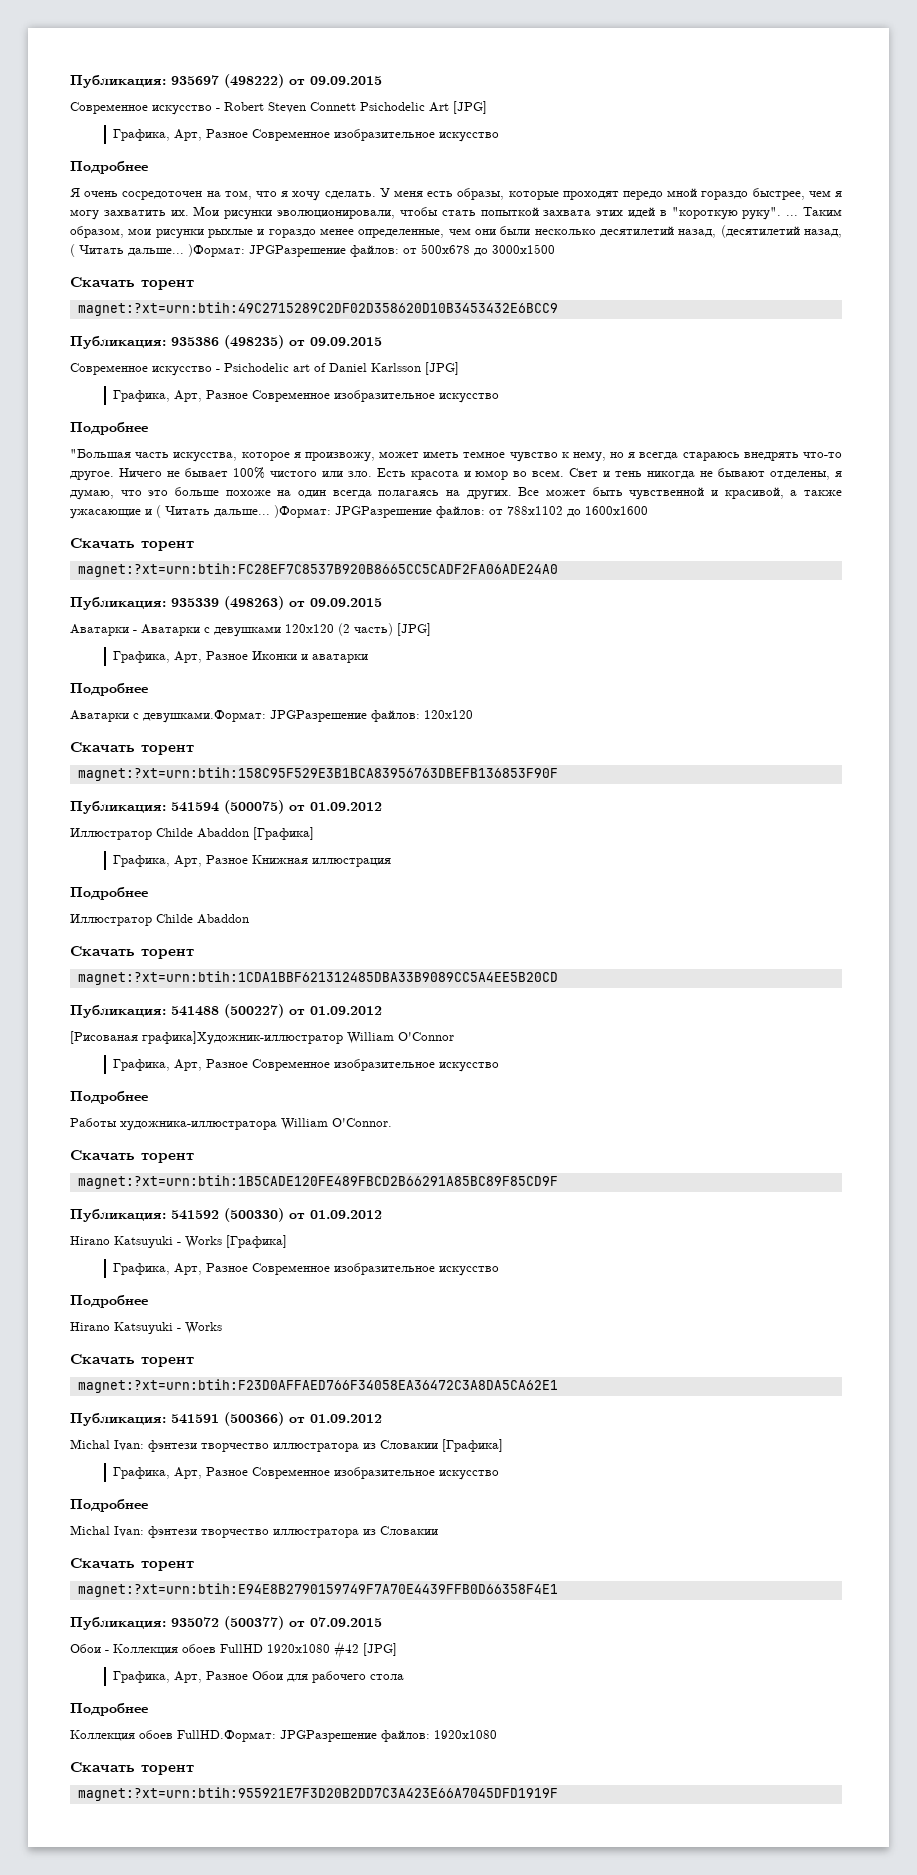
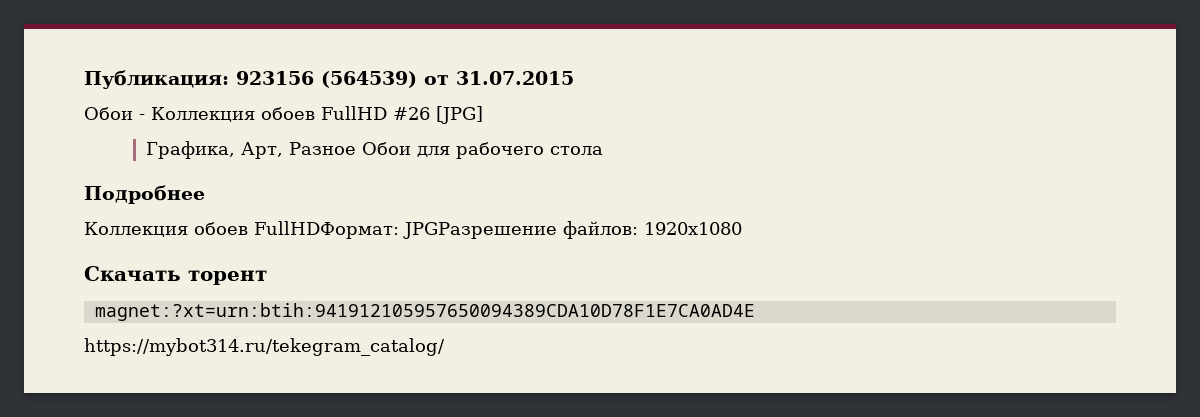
[70,74,382,88] [70,101,487,115] [112,129,499,142] [70,161,148,174] [70,188,843,201] [70,206,842,220] [70,225,843,239] [70,244,555,257] [70,277,194,290] [77,302,558,316] [70,335,382,349] [70,362,459,376] [112,390,499,403] [70,422,148,435] [70,449,842,462] [70,467,843,481] [70,487,842,500] [70,505,648,519] [70,538,194,551] [77,563,558,577] [70,596,382,610] [70,623,431,637] [112,651,368,663] [70,683,148,696] [70,710,473,723] [70,742,194,755] [77,767,558,781] [70,800,382,814] [70,827,314,840] [112,855,391,867] [70,887,148,900] [70,914,249,926] [70,946,194,959] [77,971,558,985] [70,1004,382,1018] [70,1031,454,1045] [112,1059,499,1072] [70,1091,148,1104] [70,1118,392,1131] [70,1150,194,1163] [77,1175,558,1189] [70,1208,382,1222] [70,1235,287,1248] [112,1263,499,1276] [70,1295,148,1308] [70,1322,222,1334] [70,1354,194,1367] [77,1379,558,1393] [70,1412,382,1426] [70,1439,503,1452] [112,1467,499,1480] [70,1499,148,1512] [70,1525,438,1538] [70,1558,194,1571] [77,1583,558,1597] [70,1616,382,1630] Публикация: 935697 (498222) от 09.09.2015 // Современное искусство - Robert Steven Connett Psichodelic Art [JPG] // Графика, Арт, Разное Современное изобразительное искусство // Подробнее // Я очень сосредоточен на том, что я хочу сделать. У меня есть образы, которые проходят передо мной гораздо быстрее, чем я могу захватить их. Мои рисунки эволюционировали, чтобы стать попыткой захвата этих идей в "короткую руку". ... Таким образом, мои рисунки рыхлые и гораздо менее определенные, чем они были несколько десятилетий назад, (десятилетий назад, ( Читать дальше... )Формат: JPGРазрешение файлов: от 500х678 до 3000х1500 // Скачать торент // magnet:?xt=urn:btih:49C2715289C2DF02D358620D10B3453432E6BCC9 // Публикация: 935386 (498235) от 09.09.2015 // Современное искусство - Psichodelic art of Daniel Karlsson [JPG] // Графика, Арт, Разное Современное изобразительное искусство // Подробнее // "Большая часть искусства, которое я произвожу, может иметь темное чувство к нему, но я всегда стараюсь внедрять что-то другое. Ничего не бывает 100% чистого или зло. Есть красота и юмор во всем. Свет и тень никогда не бывают отделены, я думаю, что это больше похоже на один всегда полагаясь на других. Все может быть чувственной и красивой, а также ужасающие и ( Читать дальше... )Формат: JPGРазрешение файлов: от 788х1102 до 1600х1600 // Скачать торент // magnet:?xt=urn:btih:FC28EF7C8537B920B8665CC5CADF2FA06ADE24A0 // Публикация: 935339 (498263) от 09.09.2015 // Аватарки - Аватарки с девушками 120x120 (2 часть) [JPG] // Графика, Арт, Разное Иконки и аватарки // Подробнее // Аватарки с девушками.Формат: JPGРазрешение файлов: 120x120 // Скачать торент // magnet:?xt=urn:btih:158C95F529E3B1BCA83956763DBEFB136853F90F // Публикация: 541594 (500075) от 01.09.2012 // Иллюстратор Childe Abaddon [Графика] // Графика, Арт, Разное Книжная иллюстрация // Подробнее // Иллюстратор Childe Abaddon // Скачать торент // magnet:?xt=urn:btih:1CDA1BBF621312485DBA33B9089CC5A4EE5B20CD // Публикация: 541488 (500227) от 01.09.2012 // [Рисованая графика]Художник-иллюстратор William O'Connor // Графика, Арт, Разное Современное изобразительное искусство // Подробнее // Работы художника-иллюстратора William O'Connor. // Скачать торент // magnet:?xt=urn:btih:1B5CADE120FE489FBCD2B66291A85BC89F85CD9F // Публикация: 541592 (500330) от 01.09.2012 // Hirano Katsuyuki - Works [Графика] // Графика, Арт, Разное Современное изобразительное искусство // Подробнее // Hirano Katsuyuki - Works // Скачать торент // magnet:?xt=urn:btih:F23D0AFFAED766F34058EA36472C3A8DA5CA62E1 // Публикация: 541591 (500366) от 01.09.2012 // Michal Ivan: фэнтези творчество иллюстратора из Словакии [Графика] // Графика, Арт, Разное Современное изобразительное искусство // Подробнее // Michal Ivan: фэнтези творчество иллюстратора из Словакии // Скачать торент // magnet:?xt=urn:btih:E94E8B2790159749F7A70E4439FFB0D66358F4E1 // Публикация: 935072 (500377) от 07.09.2015 -> [84,70,574,89] Публикация: 923156 (564539) от 31.07.2015
[267,1641,359,1658] 1920х1080 #42 -> [393,107,430,120] #26
[177,1730,276,1742] FullHD.Формат: -> [254,221,399,239] FullHDФормат:
[77,1787,558,1801] magnet:?xt=urn:btih:955921E7F3D20B2DD7C3A423E66A7045DFD1919F -> [94,303,755,321] [84,338,445,356] magnet:?xt=urn:btih:941912105957650094389CDA10D78F1E7CA0AD4E // https://mybot314.ru/tekegram_catalog/

